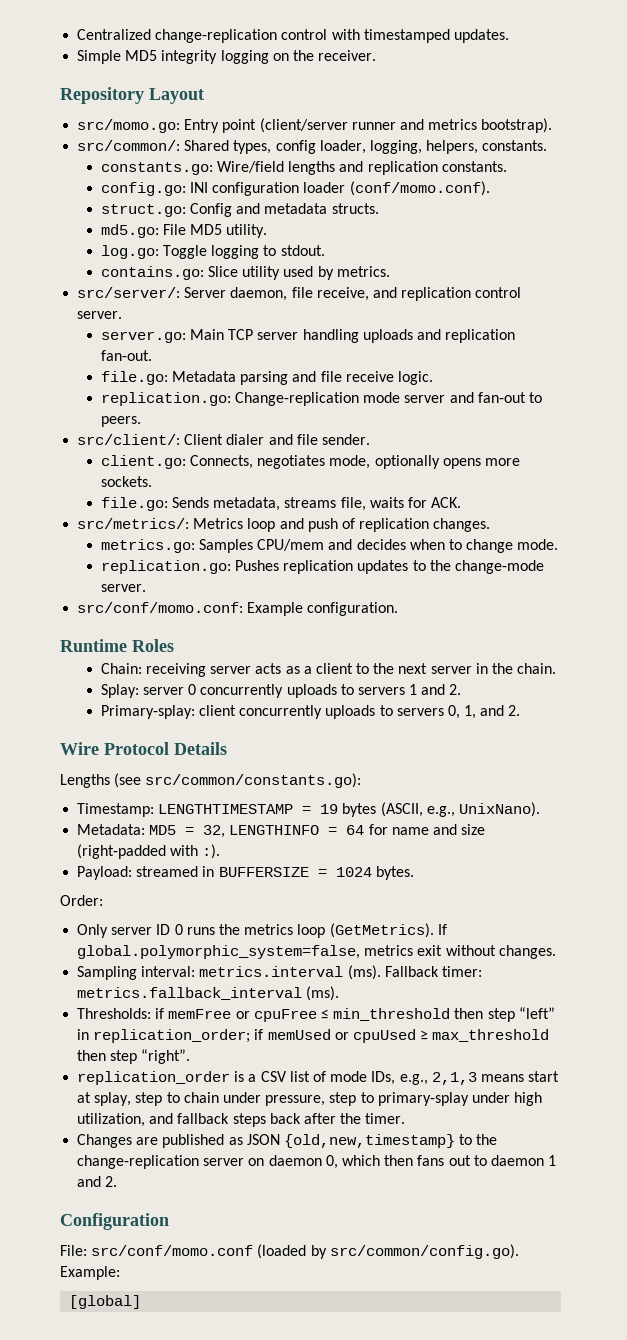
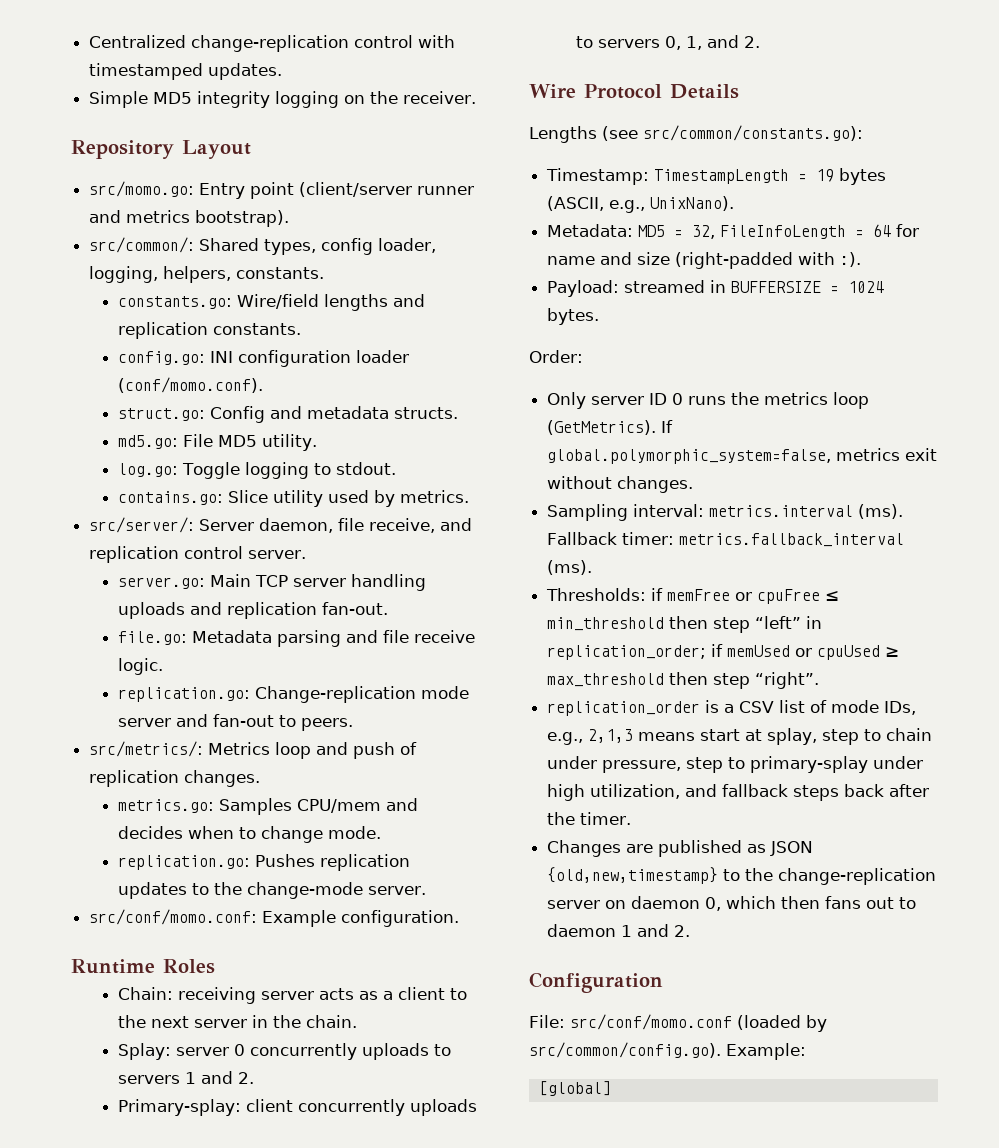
[77,434,370,445] [100,455,520,469] [100,476,152,487] [100,497,462,511] // src/client/: Client dialer and file sender. // client.go: Connects, negotiates mode, optionally opens more sockets. // file.go: Sends metadata, streams file, waits for ACK. -> (354, 724) none
[158,804,294,814] LENGTHTIMESTAMP -> [654,169,790,184] TimestampLength
[229,825,320,835] LENGTHINFO -> [720,225,847,239] FileInfoLength

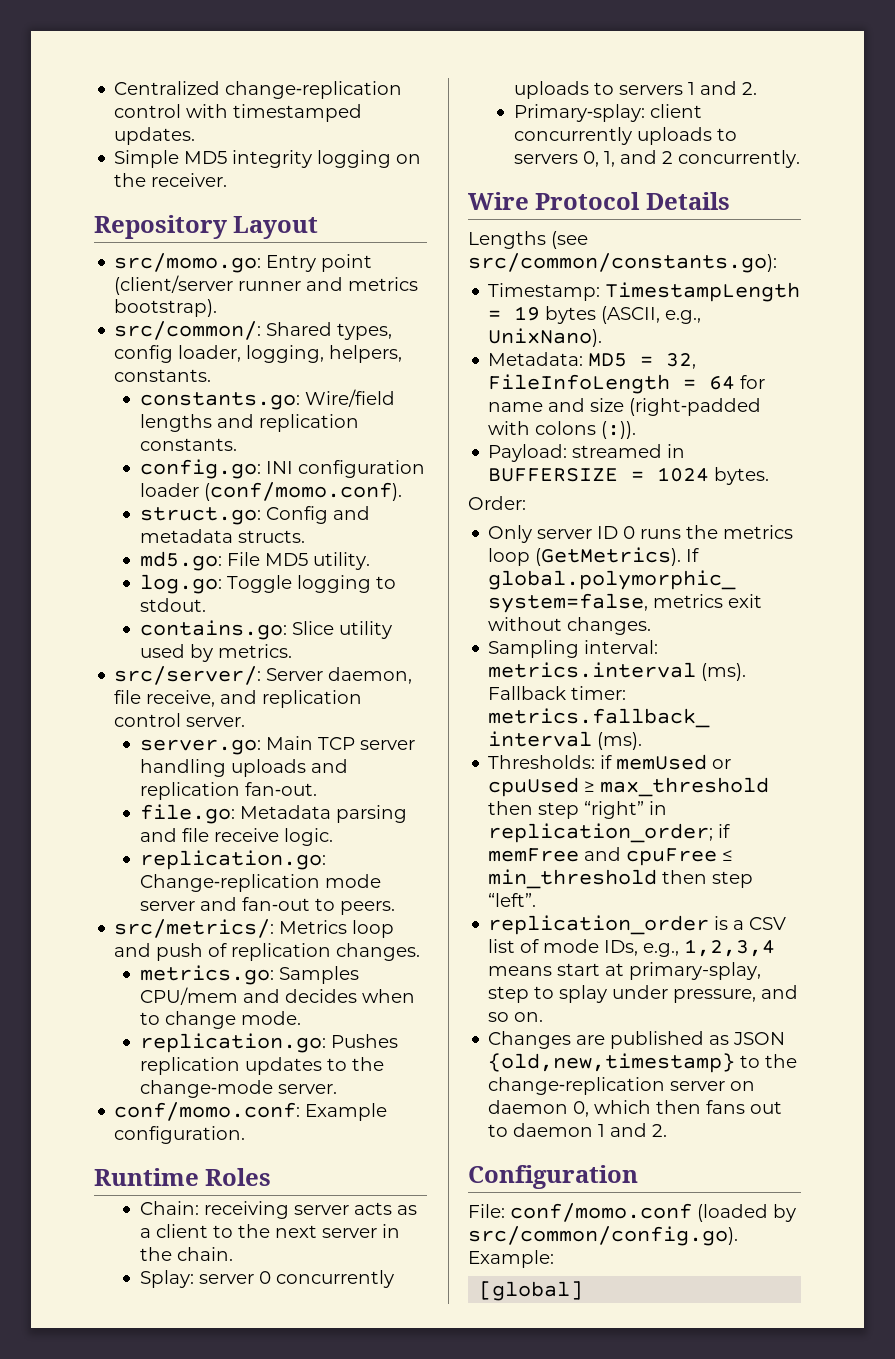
[89,909,258,925] src/conf/momo.conf: -> [114,1102,301,1121] conf/momo.conf:
[744,36,761,48] 2. -> [662,150,801,168] 2 concurrently.
[840,252,862,267] :). -> [535,421,637,439] colons (:)).
[667,589,840,604] [547,616,823,633] [547,644,724,660] memFree or cpuFree ≤ min_threshold then step “left” in replication_order; if -> (613, 762) none
[755,672,820,689] “right”. -> [584,801,668,819] [488,823,731,843] [488,847,734,866] [488,869,754,889] [488,893,537,907] “right” in replication_order; if memFree and cpuFree ≤ min_threshold then step “left”.
[588,729,634,743] 2,1,3 -> [684,939,776,957] 1,2,3,4
[767,728,933,745] splay, step to chain -> [629,962,762,980] [488,985,608,1003] primary-splay, step to splay
[686,756,924,773] [547,784,930,801] [547,812,632,825] step to primary‑splay under high utilization, and fallback steps back after the timer. -> [761,985,799,999] [488,1012,544,1022] and so on.
[569,1014,732,1030] src/conf/momo.conf -> [510,1203,692,1222] conf/momo.conf

